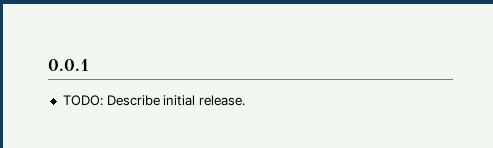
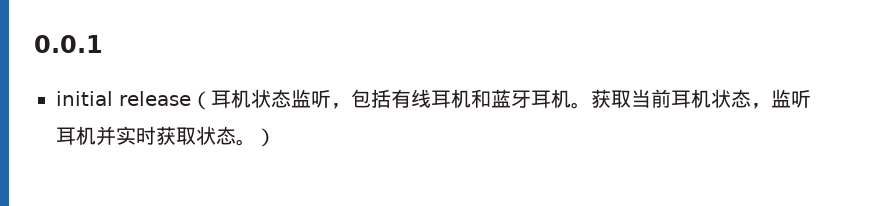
[62,95,245,106] TODO: Describe initial release. -> [56,89,811,110] [56,126,276,147] initial release（耳机状态监听，包括有线耳机和蓝牙耳机。获取当前耳机状态，监听耳机并实时获取状态。）

